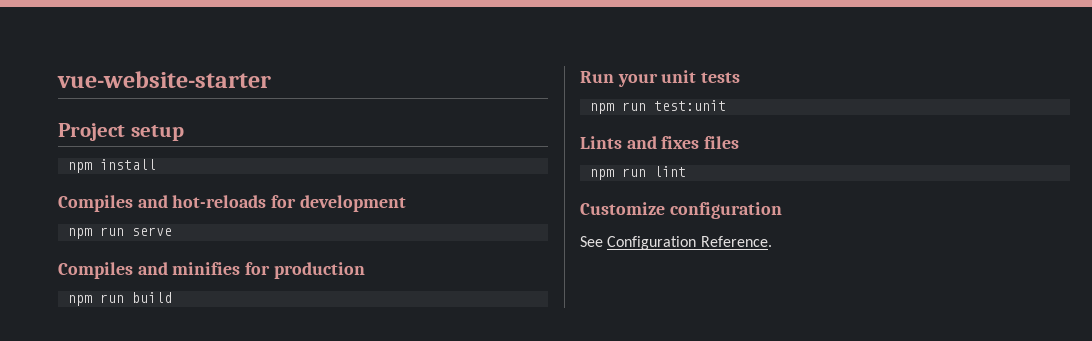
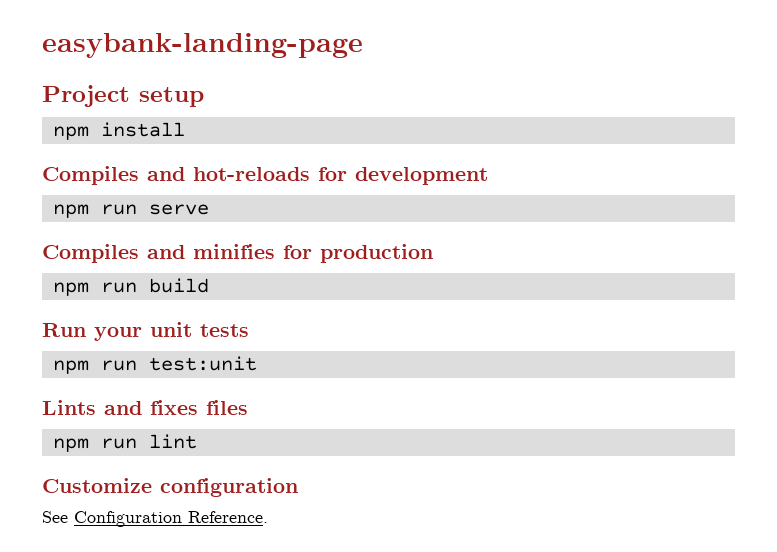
[57,71,271,88] vue-website-starter -> [42,33,363,58] easybank-landing-page

